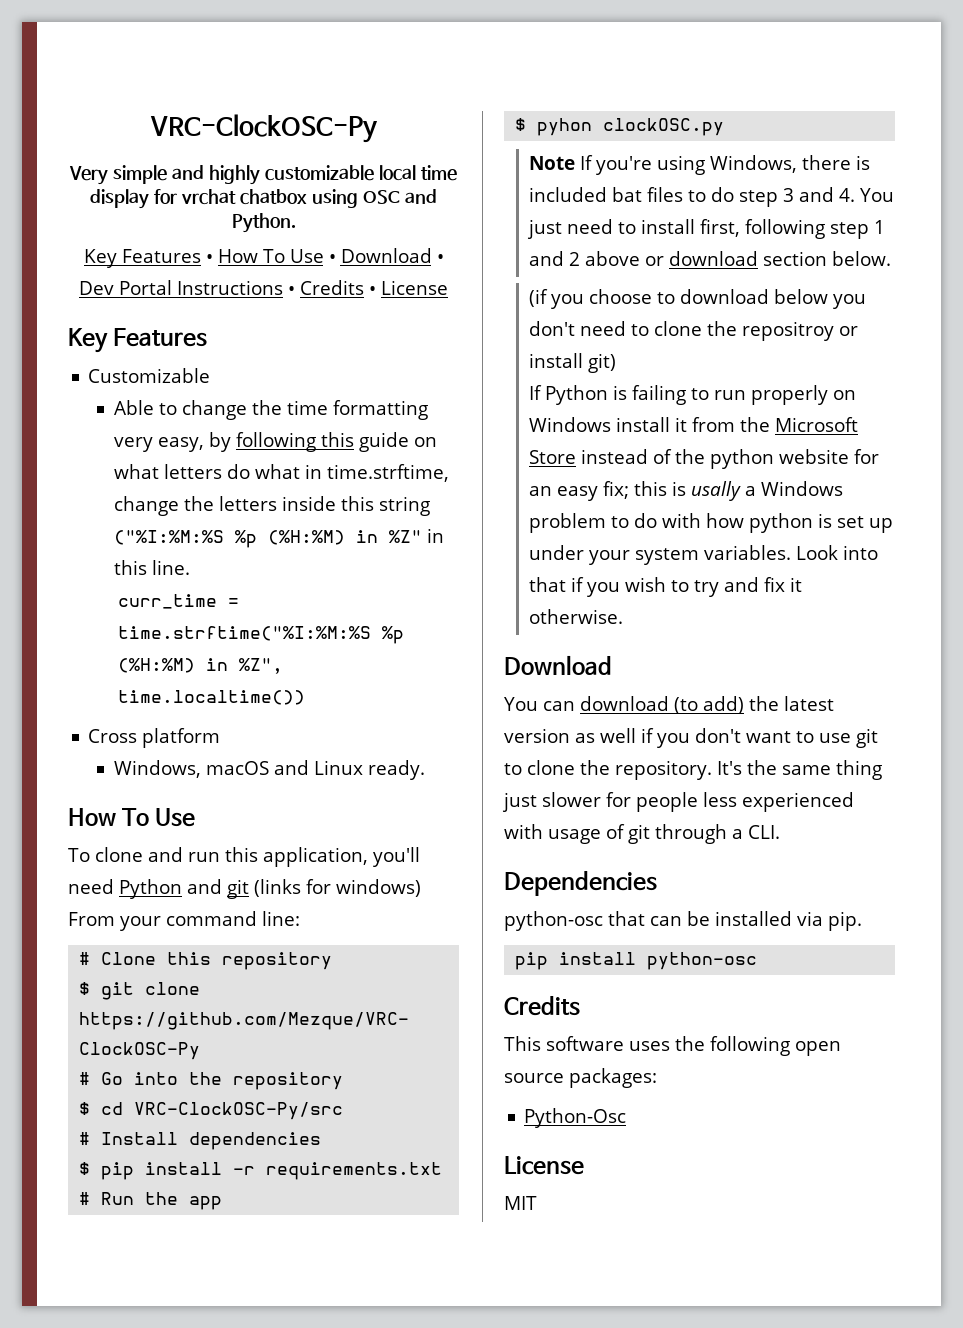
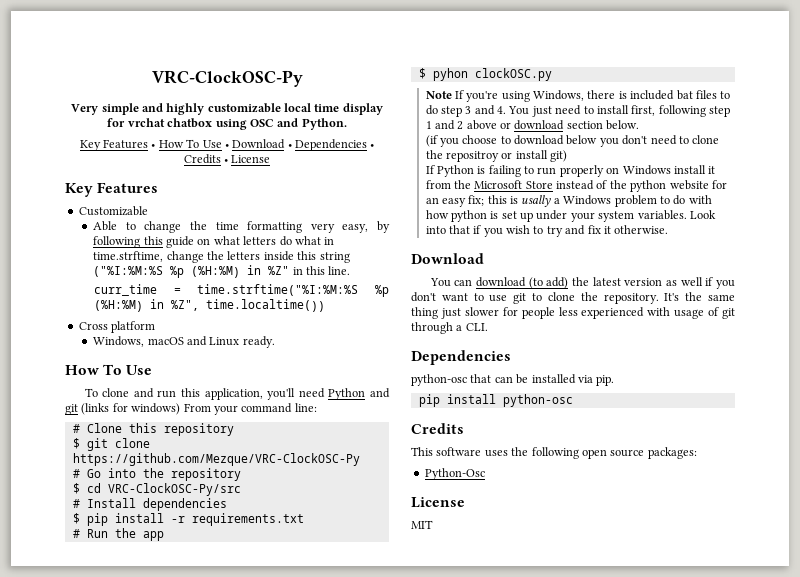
[79,280,283,295] Dev Portal Instructions -> [295,139,367,151] Dependencies

